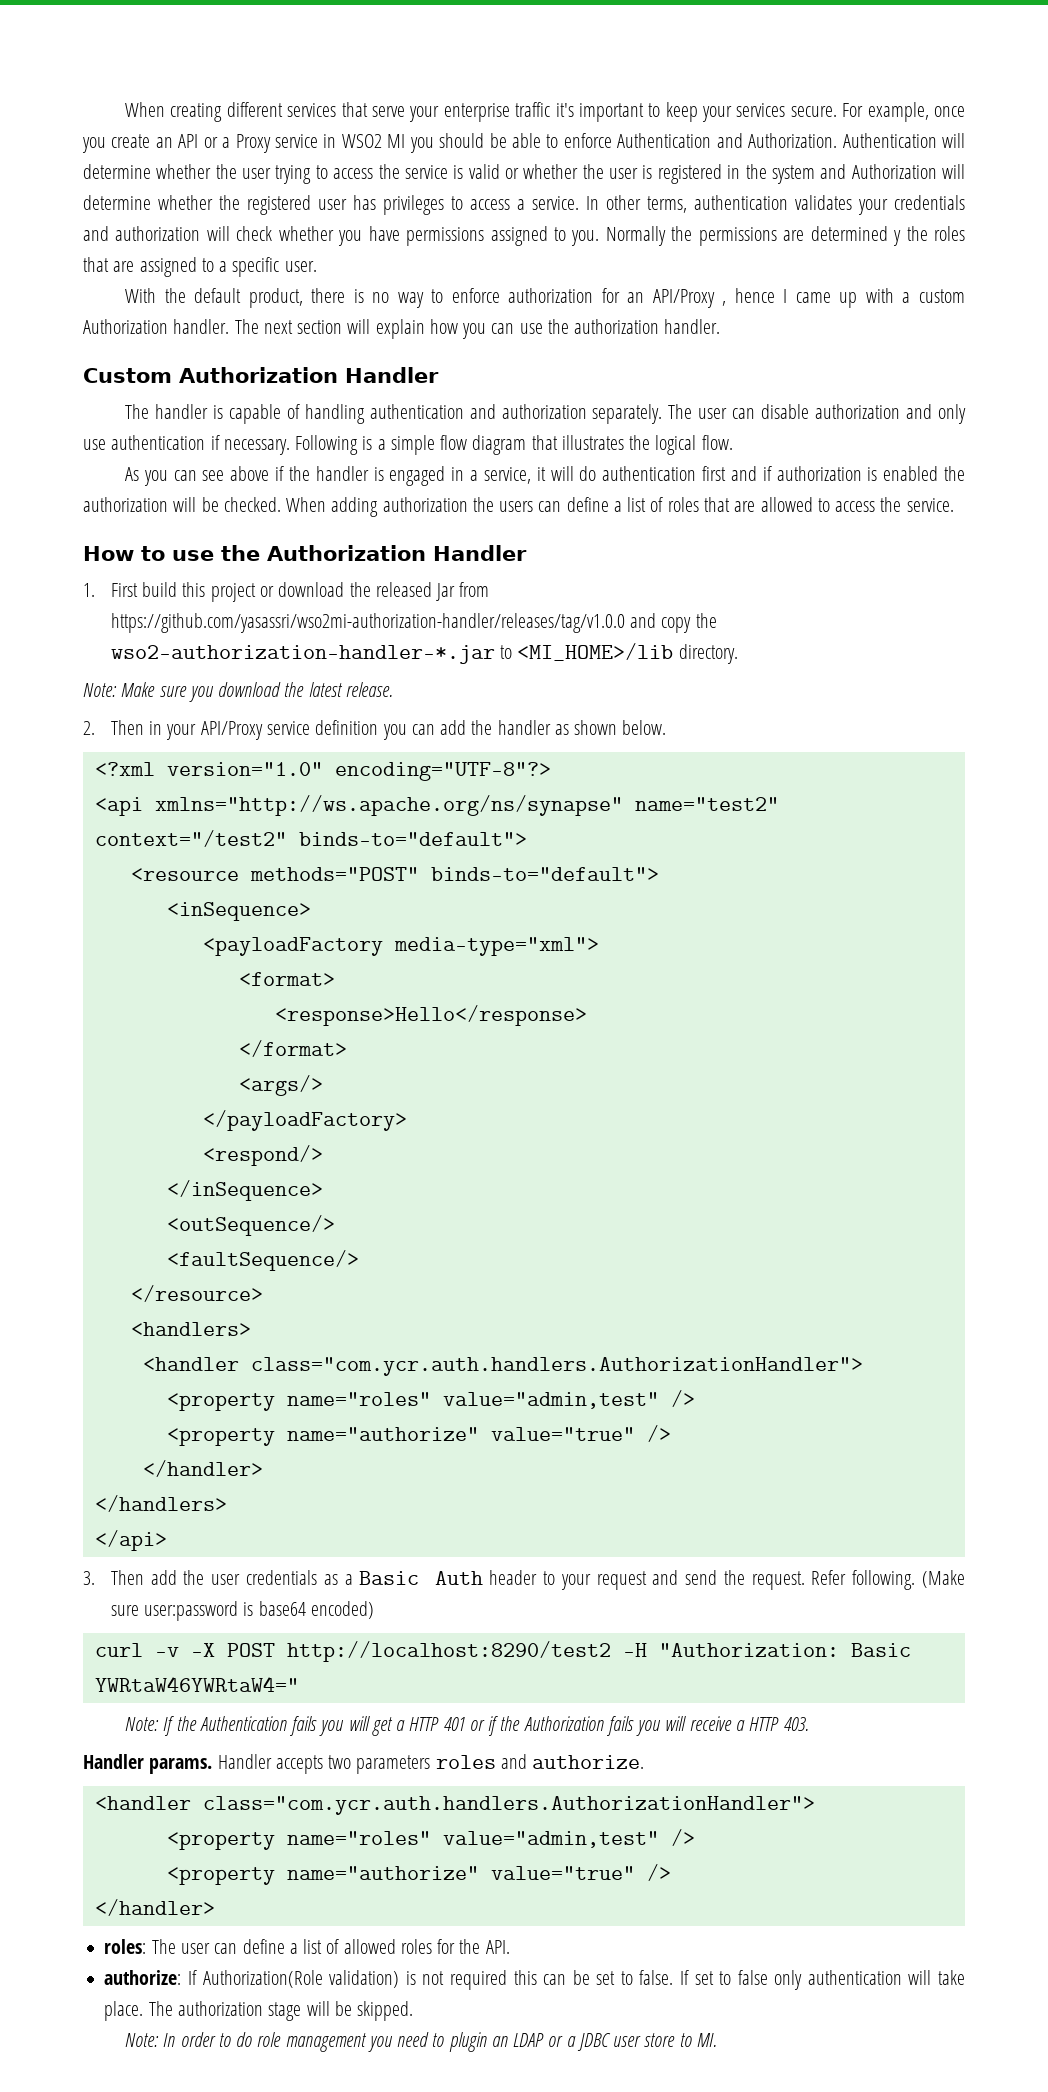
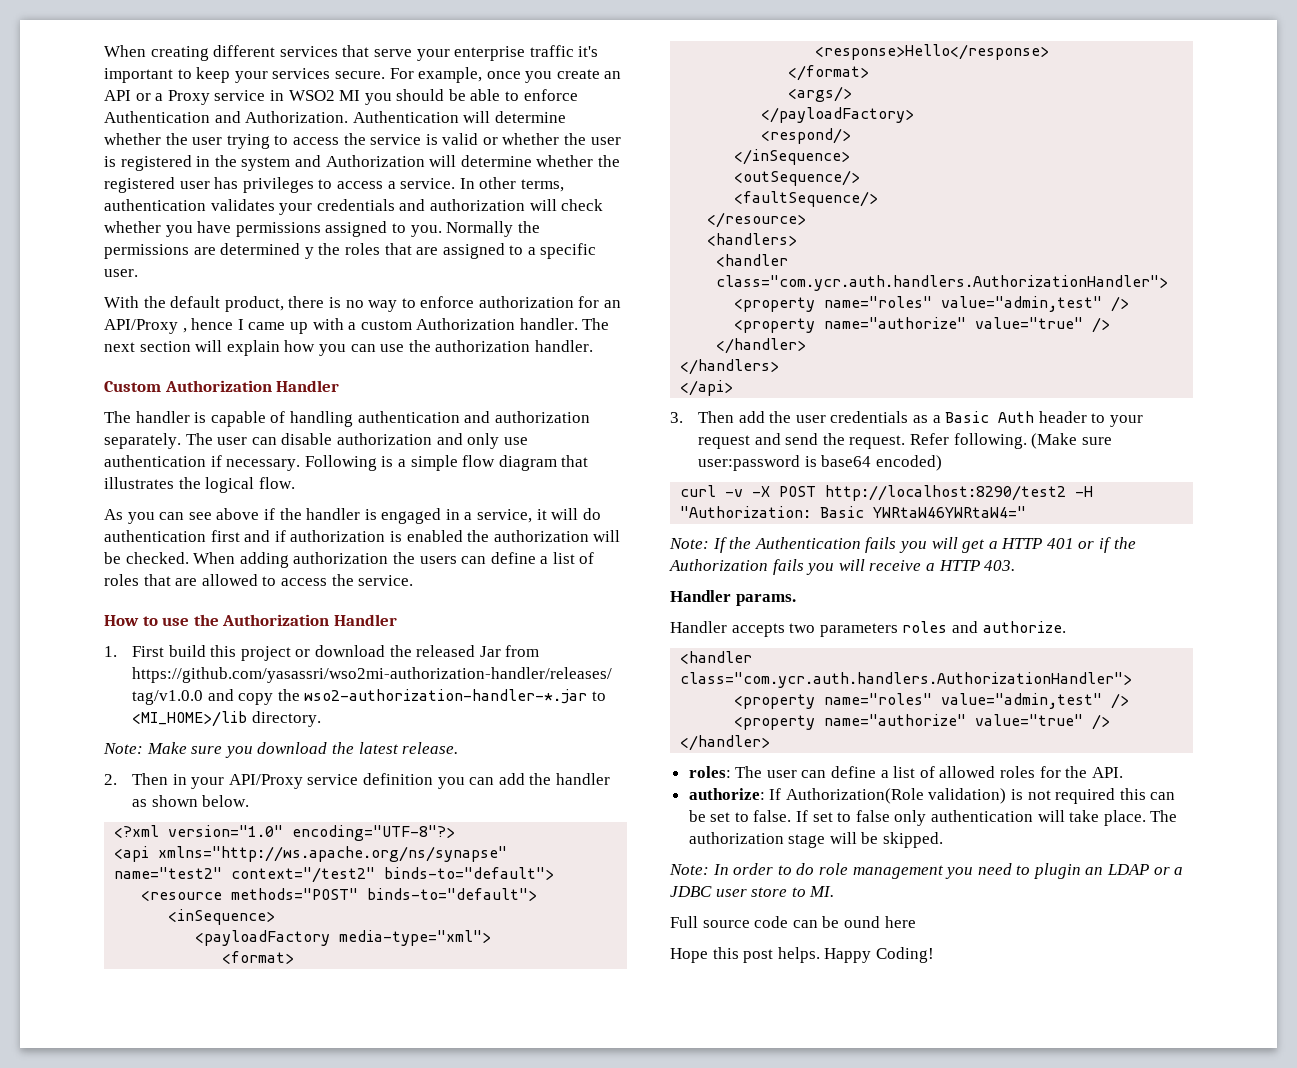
(213, 1766) none -> (796, 600) //
(718, 2040) none -> [670,916,916,928] [670,947,934,963] // Full source code can be ound here // Hope this post helps. Happy Coding!

